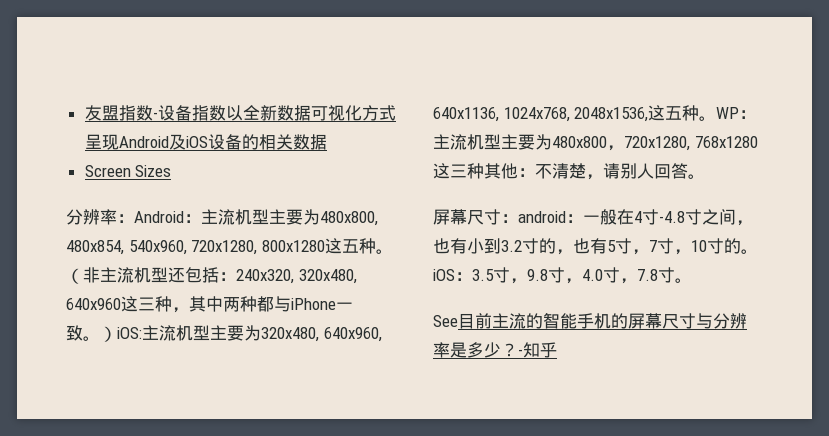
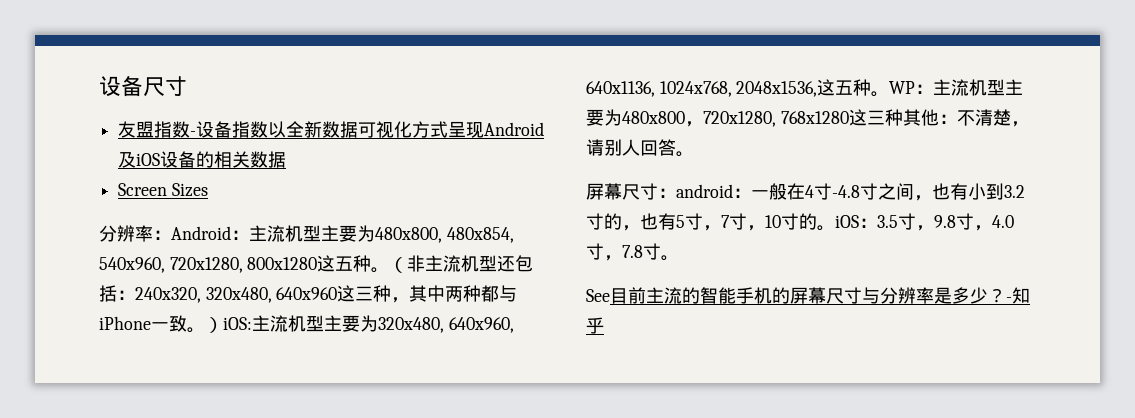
(84, 113) none -> [99,76,187,97] 设备尺寸 //

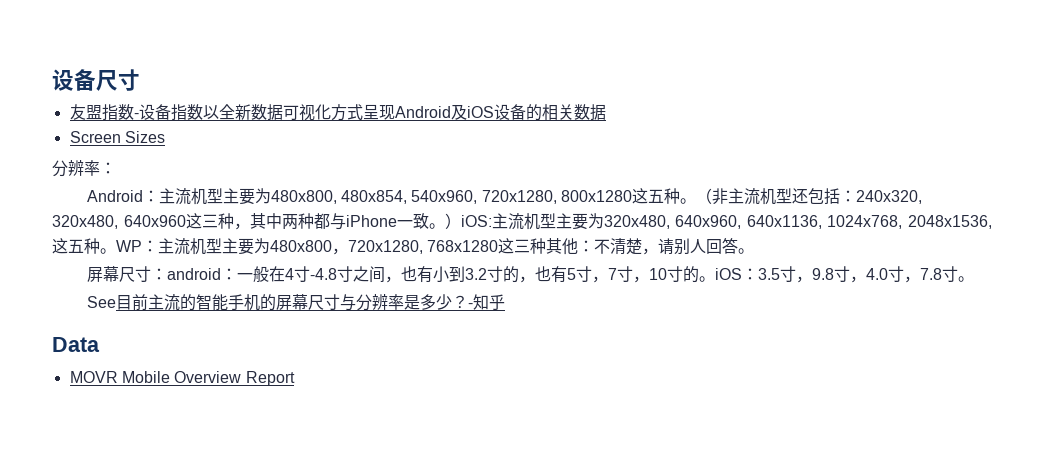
(171, 235) none -> (116, 168) //
(604, 325) none -> [52,337,100,352] [69,371,295,386] // Data // MOVR Mobile Overview Report

